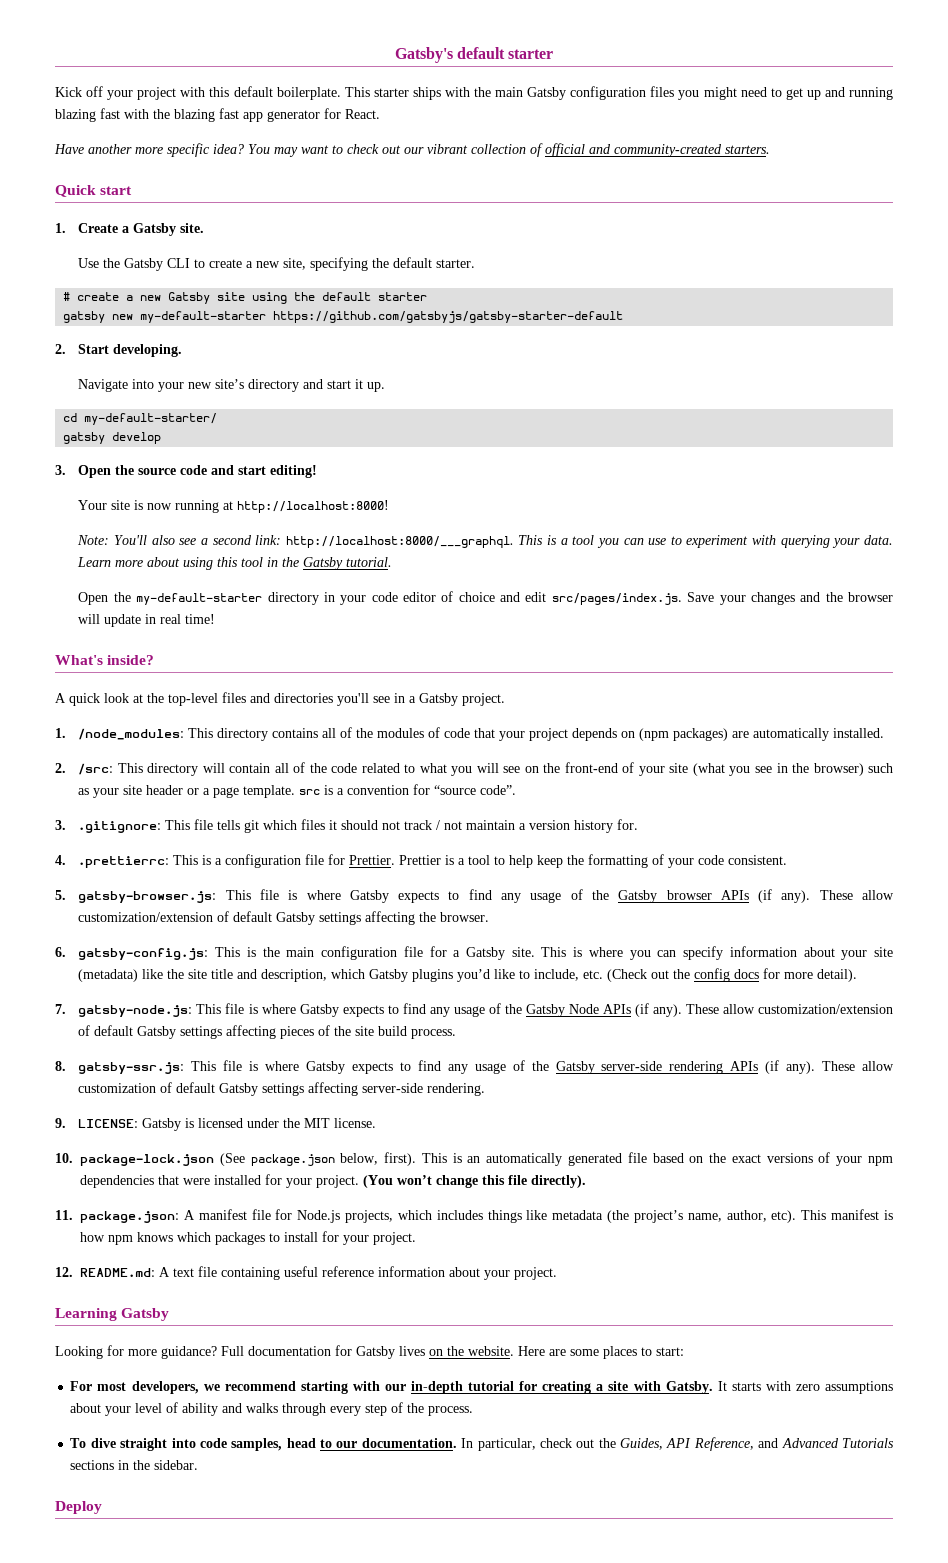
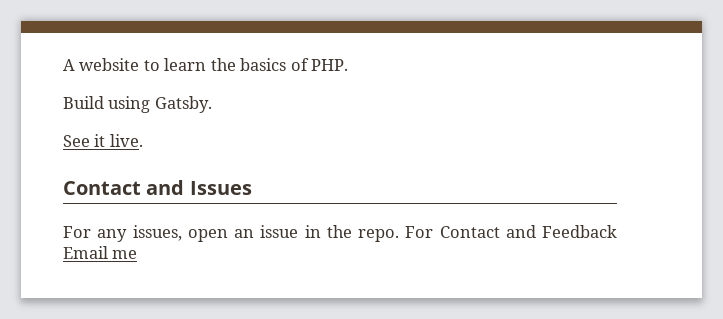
[394,47,554,63] [55,86,894,100] [55,108,380,122] [54,143,770,157] [55,185,133,197] [55,223,205,236] [78,257,476,271] [63,292,428,304] [63,311,624,323] [55,344,183,357] [78,379,386,392] [63,413,218,425] [63,432,162,444] [55,465,318,478] [78,500,390,513] [77,535,894,548] [77,557,393,570] [78,591,894,605] [78,614,216,627] [55,655,155,665] [55,692,505,706] [55,727,885,741] [55,762,893,776] [78,784,517,798] [55,819,639,833] [55,854,788,868] [55,889,895,903] [78,911,490,925] [55,946,894,960] [78,968,858,982] [55,1003,893,1017] [78,1025,457,1039] [55,1060,894,1074] [78,1082,486,1096] [55,1118,377,1131] [55,1152,894,1166] [80,1174,586,1188] [55,1209,894,1223] [80,1231,416,1245] [55,1266,557,1280] [55,1308,170,1321] [55,1345,684,1359] [70,1381,894,1394] [70,1402,474,1416] [70,1437,894,1451] [70,1460,199,1470] [55,1501,102,1514] Gatsby's default starter // Kick off your project with this default boilerplate. This starter ships with the main Gatsby configuration files you might need to get up and running blazing fast with the blazing fast app generator for React. // Have another more specific idea? You may want to check out our vibrant collection of official and community-created starters. // Quick start // 1. Create a Gatsby site. // Use the Gatsby CLI to create a new site, specifying the default starter. // # create a new Gatsby site using the default starter // gatsby new my-default-starter https://github.com/gatsbyjs/gatsby-starter-default // 2. Start developing. // Navigate into your new site’s directory and start it up. // cd my-default-starter/ // gatsby develop // 3. Open the source code and start editing! // Your site is now running at http://localhost:8000! // Note: You'll also see a second link: http://localhost:8000/___graphql. This is a tool you can use to experiment with querying your data. Learn more about using this tool in the Gatsby tutorial. // Open the my-default-starter directory in your code editor of choice and edit src/pages/index.js. Save your changes and the browser will update in real time! // What's inside? // A quick look at the top-level files and directories you'll see in a Gatsby project. // 1. /node_modules: This directory contains all of the modules of code that your project depends on (npm packages) are automatically installed. // 2. /src: This directory will contain all of the code related to what you will see on the front-end of your site (what you see in the browser) such as your site header or a page template. src is a convention for “source code”. // 3. .gitignore: This file tells git which files it should not track / not maintain a version history for. // 4. .prettierrc: This is a configuration file for Prettier. Prettier is a tool to help keep the formatting of your code consistent. // 5. gatsby-browser.js: This file is where Gatsby expects to find any usage of the Gatsby browser APIs (if any). These allow customization/extension of default Gatsby settings affecting the browser. // 6. gatsby-config.js: This is the main configuration file for a Gatsby site. This is where you can specify information about your site (metadata) like the site title and description, which Gatsby plugins you’d like to include, etc. (Check out the config docs for more detail). // 7. gatsby-node.js: This file is where Gatsby expects to find any usage of the Gatsby Node APIs (if any). These allow customization/extension of default Gatsby settings affecting pieces of the site build process. // 8. gatsby-ssr.js: This file is where Gatsby expects to find any usage of the Gatsby server-side rendering APIs (if any). These allow customization of default Gatsby settings affecting server-side rendering. // 9. LICENSE: Gatsby is licensed under the MIT license. // 10. package-lock.json (See package.json below, first). This is an automatically generated file based on the exact versions of your npm dependencies that were installed for your project. (You won’t change this file directly). // 11. package.json: A manifest file for Node.js projects, which includes things like metadata (the project’s name, author, etc). This manifest is how npm knows which packages to install for your project. // 12. README.md: A text file containing useful reference information about your project. // Learning Gatsby // Looking for more guidance? Full documentation for Gatsby lives on the website. Here are some places to start: // For most developers, we recommend starting with our in-depth tutorial for creating a site with Gatsby. It starts with zero assumptions about your level of ability and walks through every step of the process. // To dive straight into code samples, head to our documentation. In particular, check out the Guides, API Reference, and Advanced Tutorials sections in the sidebar. // Deploy -> [63,58,349,71] [63,96,212,113] [63,134,143,147] [63,180,252,195] [63,225,617,242] [63,246,138,259] A website to learn the basics of PHP. // Build using Gatsby. // See it live. // Contact and Issues // For any issues, open an issue in the repo. For Contact and Feedback Email me

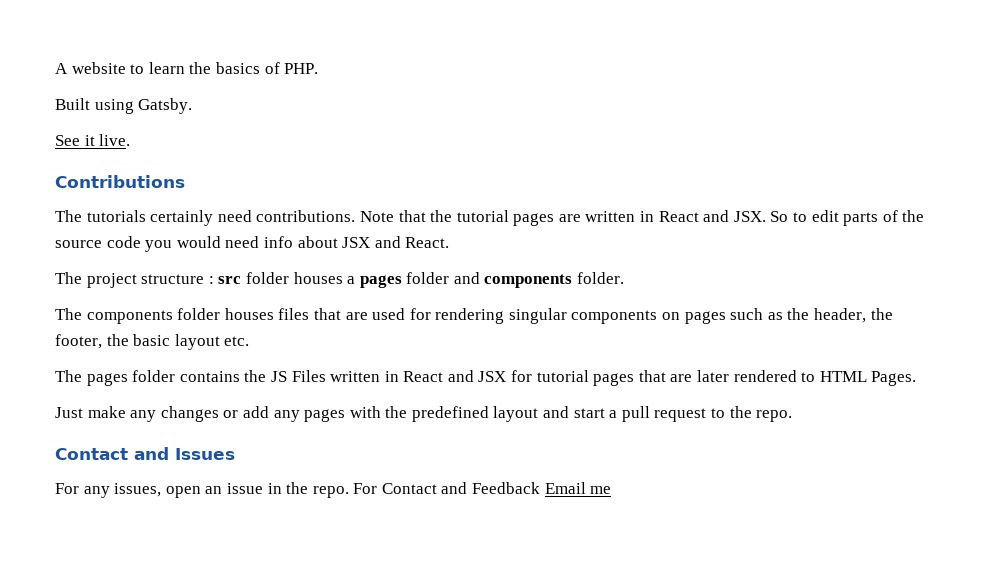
[63,96,104,109] Build -> [55,98,90,110] Built
(143, 140) none -> [55,175,185,188] [55,210,925,226] [55,236,450,252] [55,272,625,288] [55,308,893,324] [55,334,250,350] [55,370,917,386] [55,406,793,422] // Contributions // The tutorials certainly need contributions. Note that the tutorial pages are written in React and JSX. So to edit parts of the source code you would need info about JSX and React. // The project structure : src folder houses a pages folder and components folder. // The components folder houses files that are used for rendering singular components on pages such as the header, the footer, the basic layout etc. // The pages folder contains the JS Files written in React and JSX for tutorial pages that are later rendered to HTML Pages. // Just make any changes or add any pages with the predefined layout and start a pull request to the repo.

